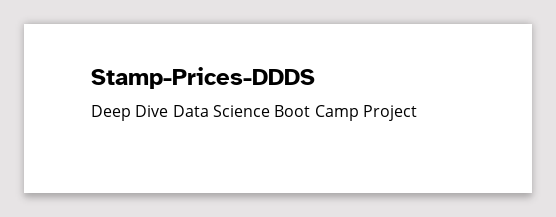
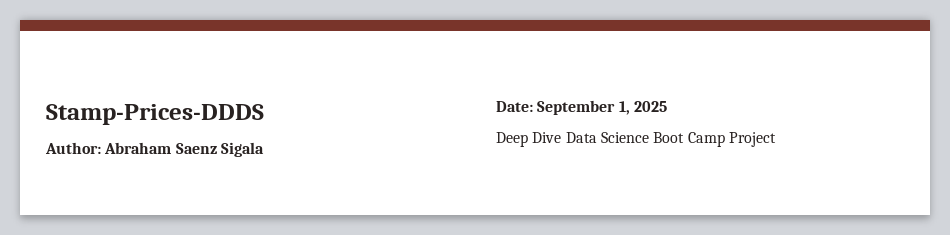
(315, 78) none -> [45,142,264,157] [496,100,667,115] // Author: Abraham Saenz Sigala // Date: September 1, 2025

